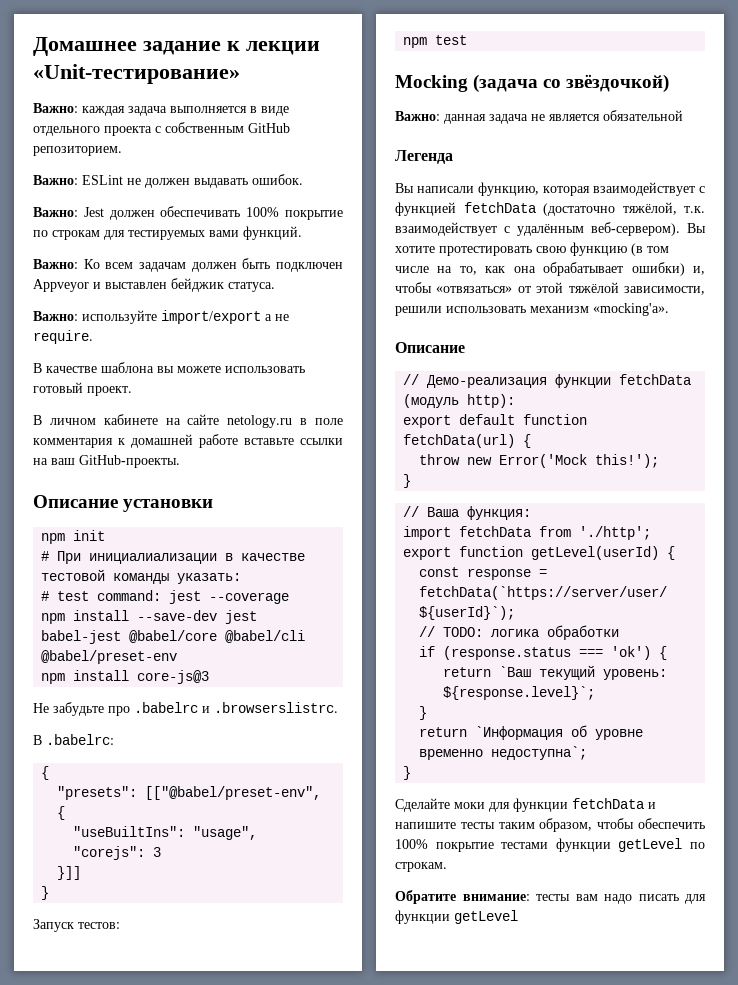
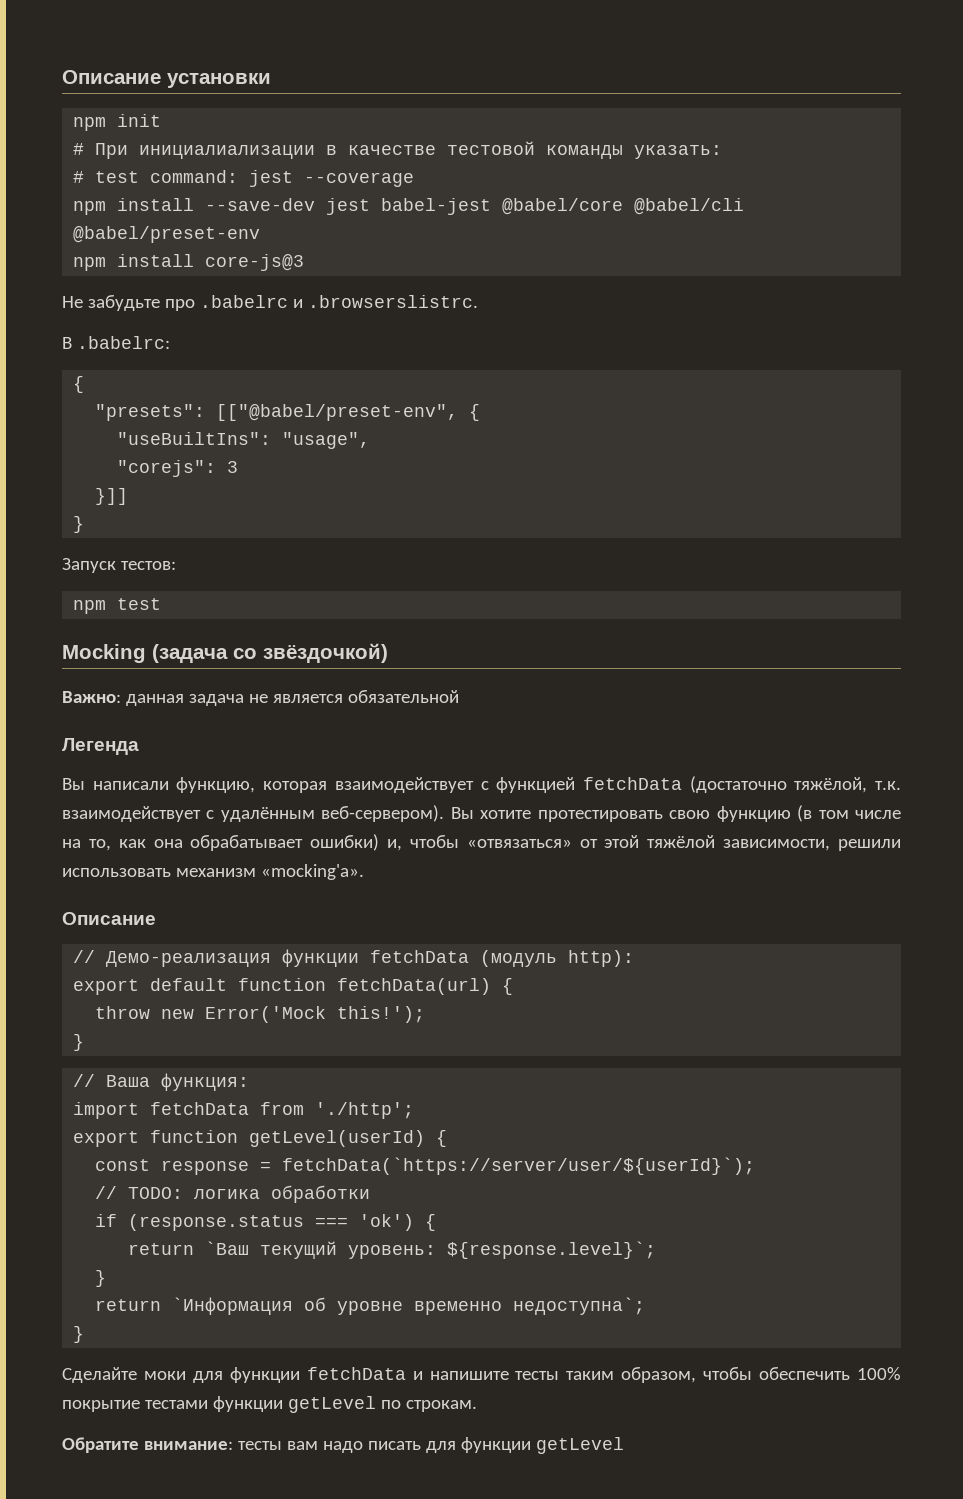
[33,37,320,56] [33,64,240,84] [33,103,289,116] [33,122,290,136] [33,146,122,156] [33,174,303,188] [33,206,343,220] [33,226,302,240] [33,258,343,272] [33,278,275,292] [33,310,289,324] [33,330,93,344] [33,362,305,373] [33,382,132,396] [33,414,343,428] [33,434,343,448] [33,455,180,468] Домашнее задание к лекции «Unit-тестирование» // Важно: каждая задача выполняется в виде отдельного проекта с собственным GitHub репозиторием. // Важно: ESLint не должен выдавать ошибок. // Важно: Jest должен обеспечивать 100% покрытие по строкам для тестируемых вами функций. // Важно: Ко всем задачам должен быть подключен Appveyor и выставлен бейджик статуса. // Важно: используйте import/export а не require. // В качестве шаблона вы можете использовать готовый проект. // В личном кабинете на сайте netology.ru в поле комментария к домашней работе вставьте ссылки на ваш GitHub-проекты. // -> (62, 77) none

